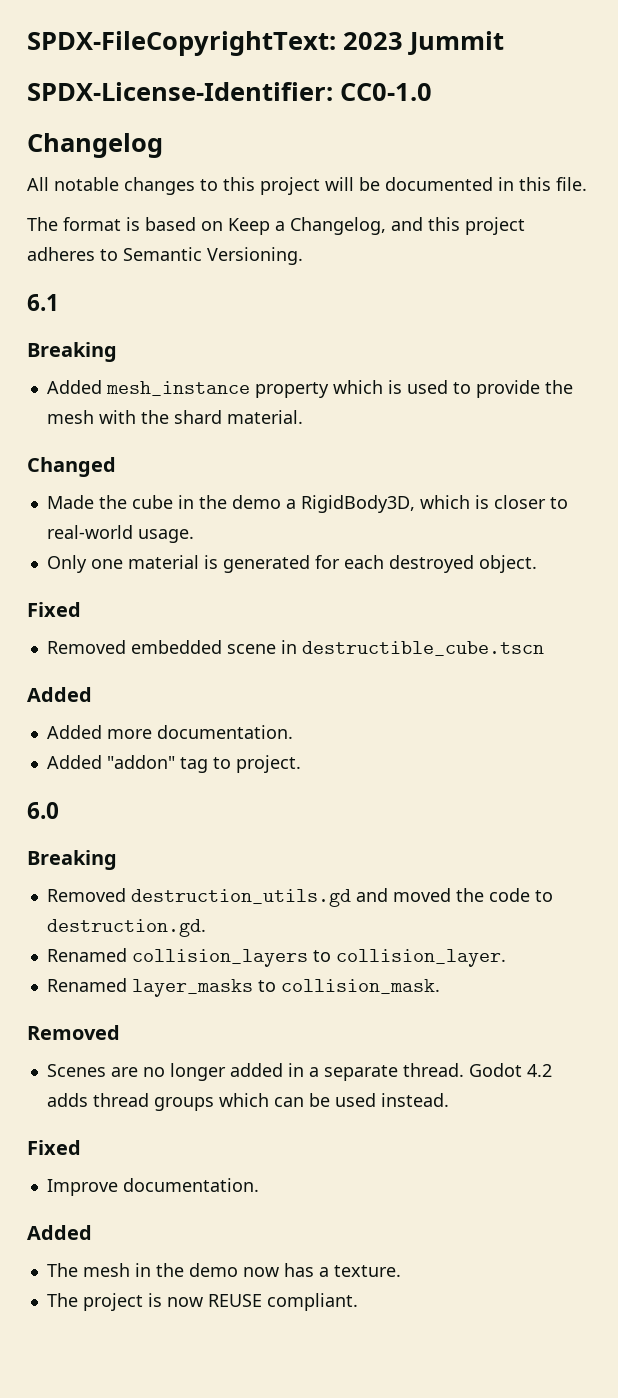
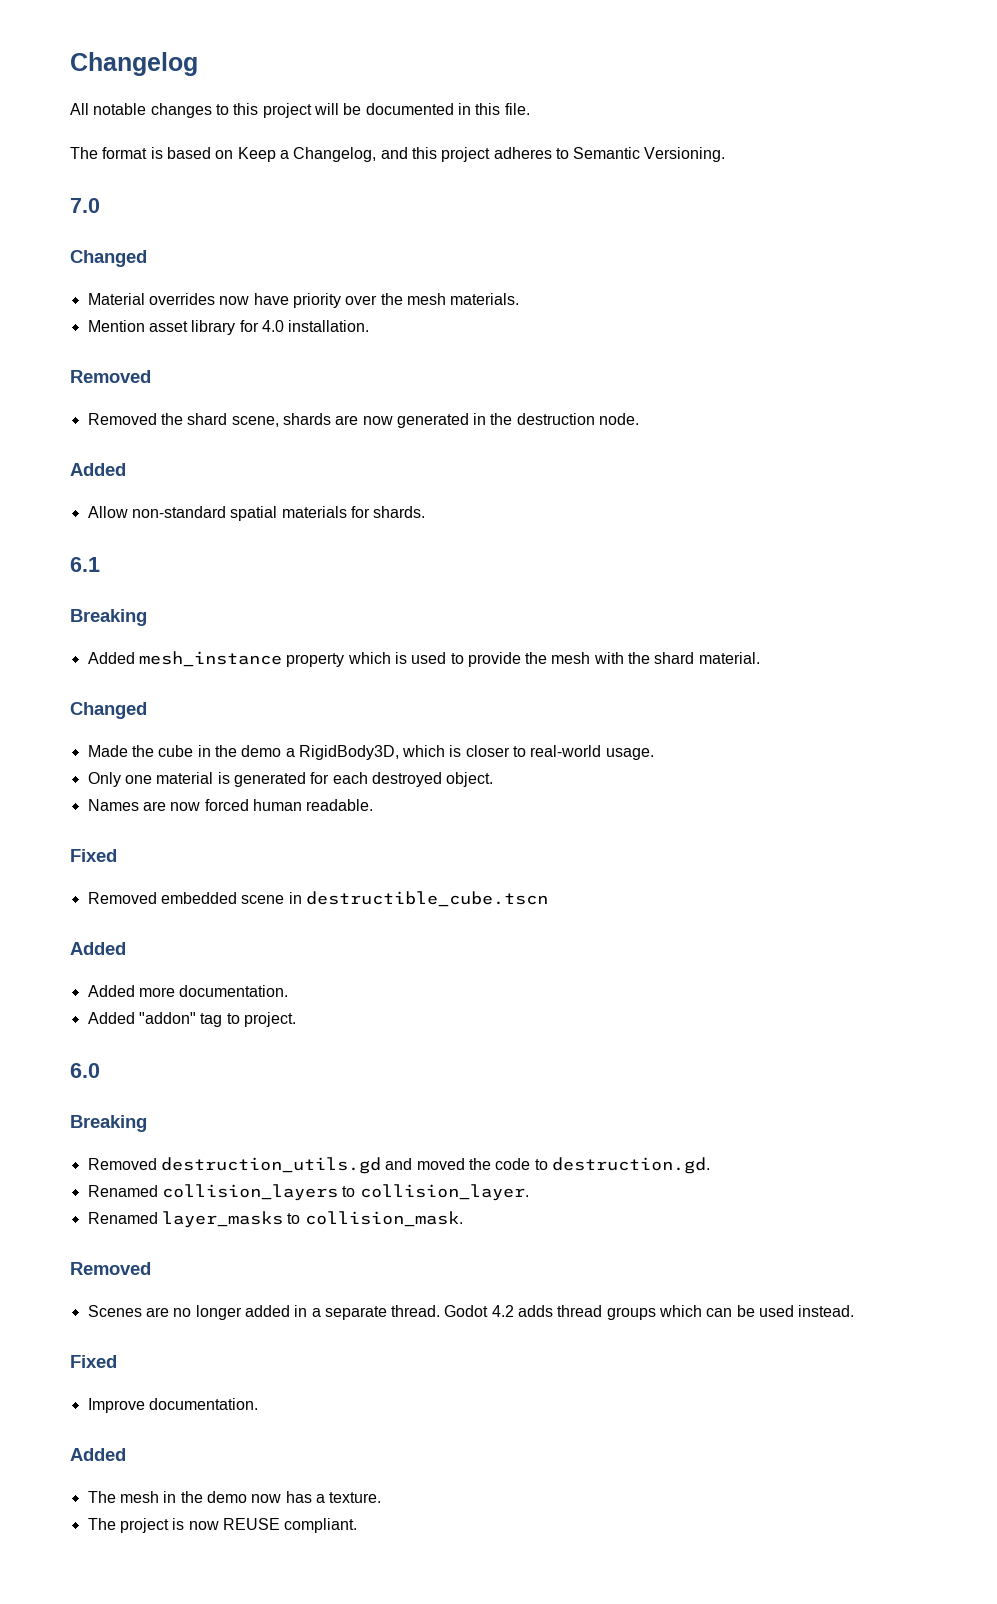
[27,31,504,56] [27,82,432,101] SPDX-FileCopyrightText: 2023 Jummit // SPDX-License-Identifier: CC0-1.0 // -> (70, 64) none
(303, 256) none -> [70,198,100,213] [70,250,147,267] [87,293,520,308] [87,320,370,335] [70,370,151,383] [87,413,640,428] [70,463,126,476] [87,506,426,521] // 7.0 // Changed // Material overrides now have priority over the mesh materials. // Mention asset library for 4.0 installation. // Removed // Removed the shard scene, shards are now generated in the destruction node. // Added // Allow non-standard spatial materials for shards.
(537, 564) none -> [87,799,374,811] // Names are now forced human readable.

